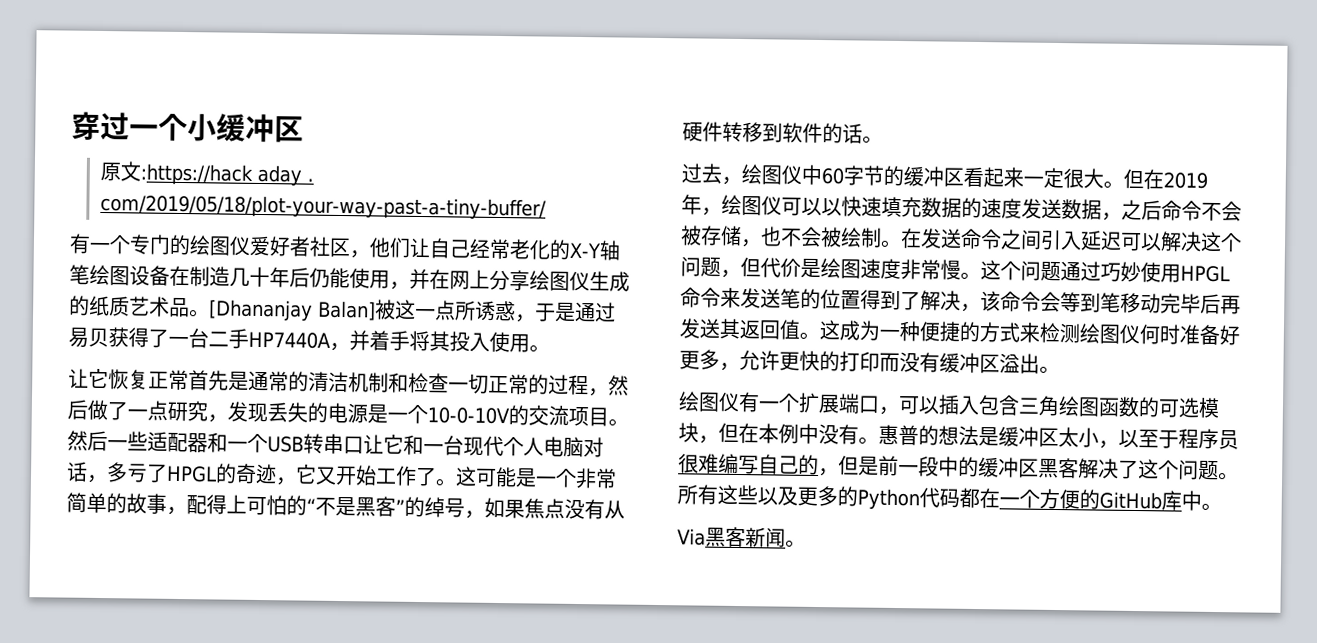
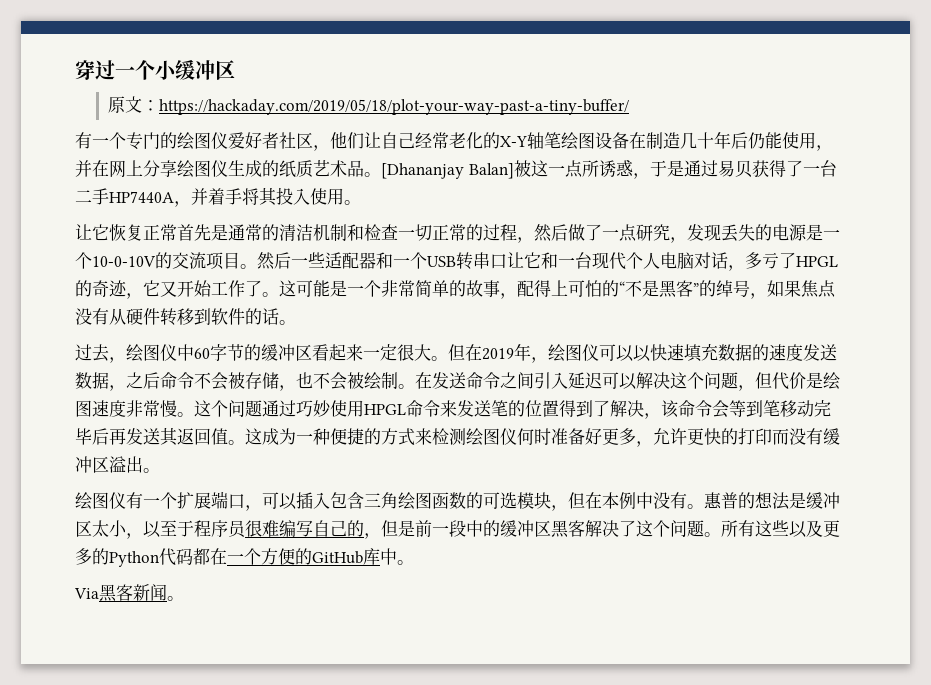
[140,163,315,187] [100,193,548,221] :https://hack aday . com/2019/05/18/plot-your-way-past-a-tiny-buffer/ -> [142,99,630,115] ：https://hackaday.com/2019/05/18/plot-your-way-past-a-tiny-buffer/

